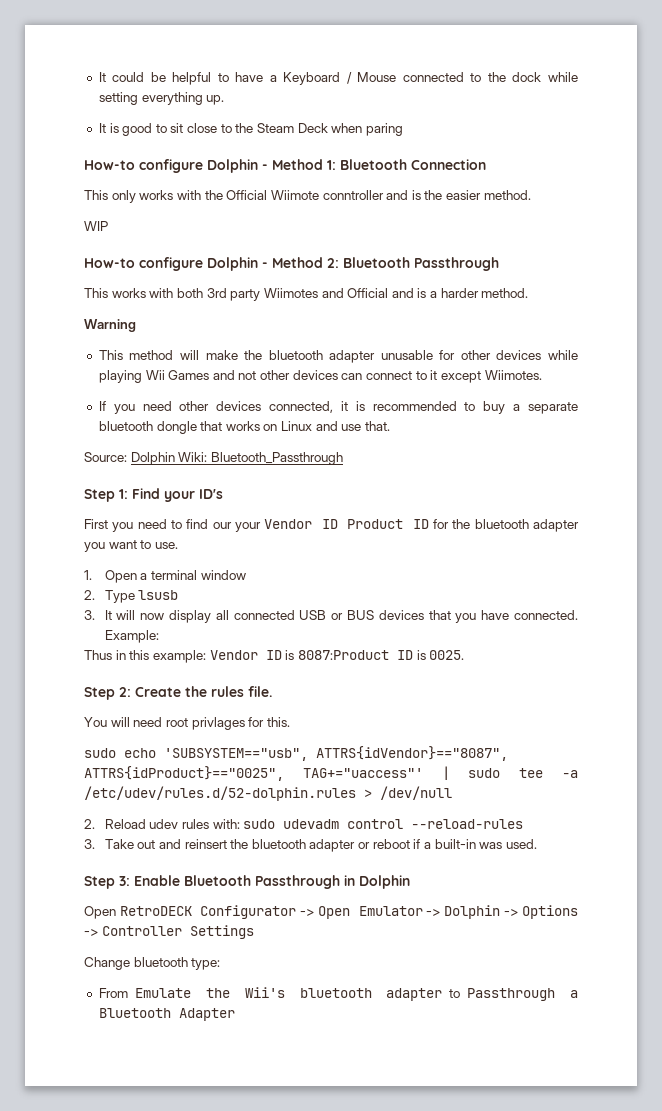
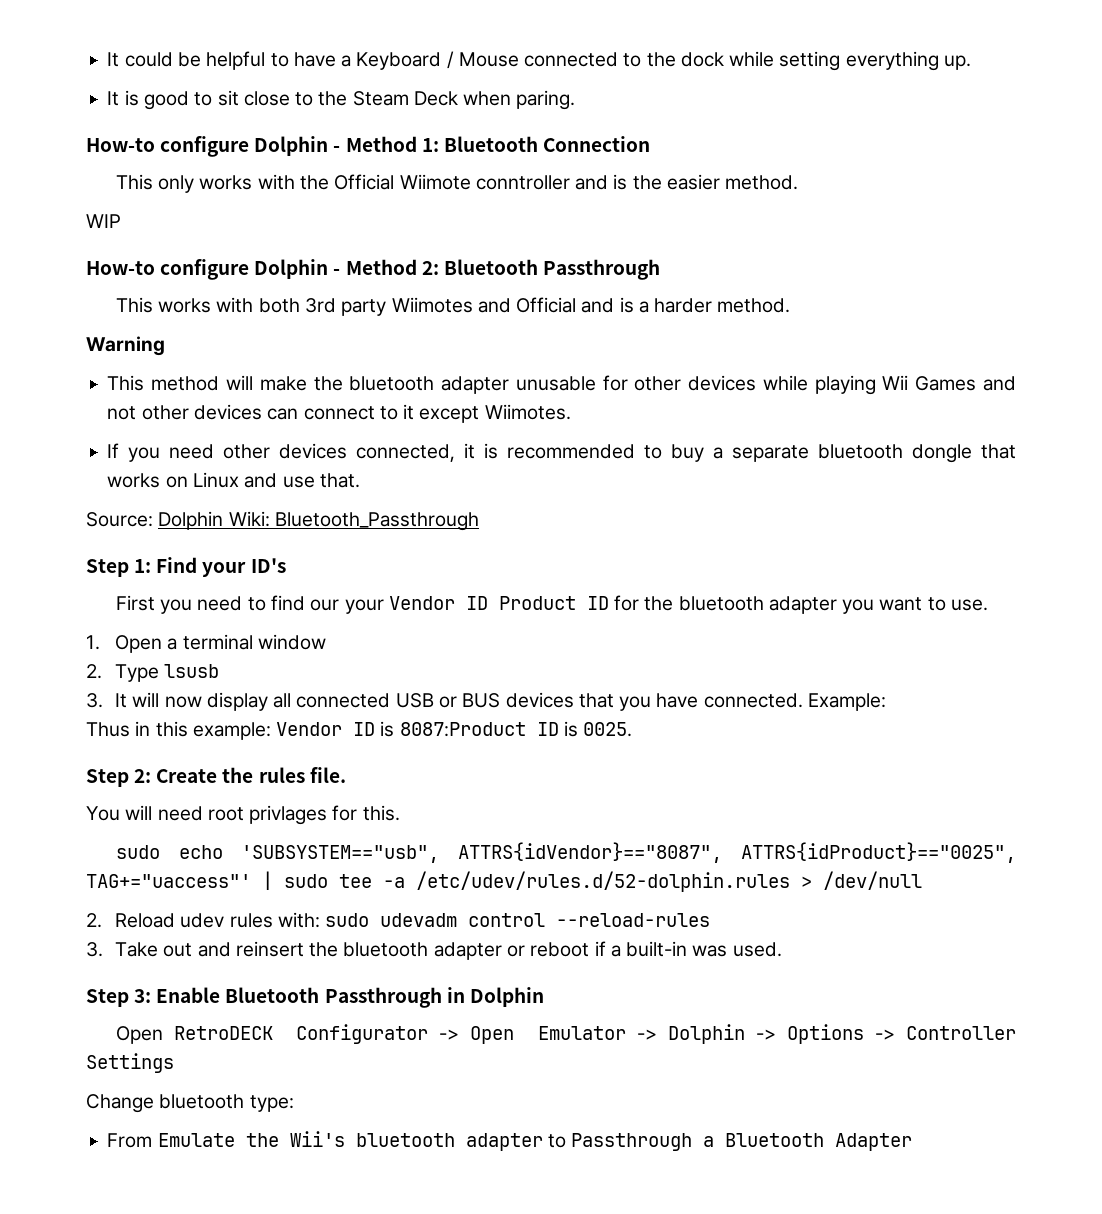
[365,123,403,136] paring -> [516,90,576,110] paring.

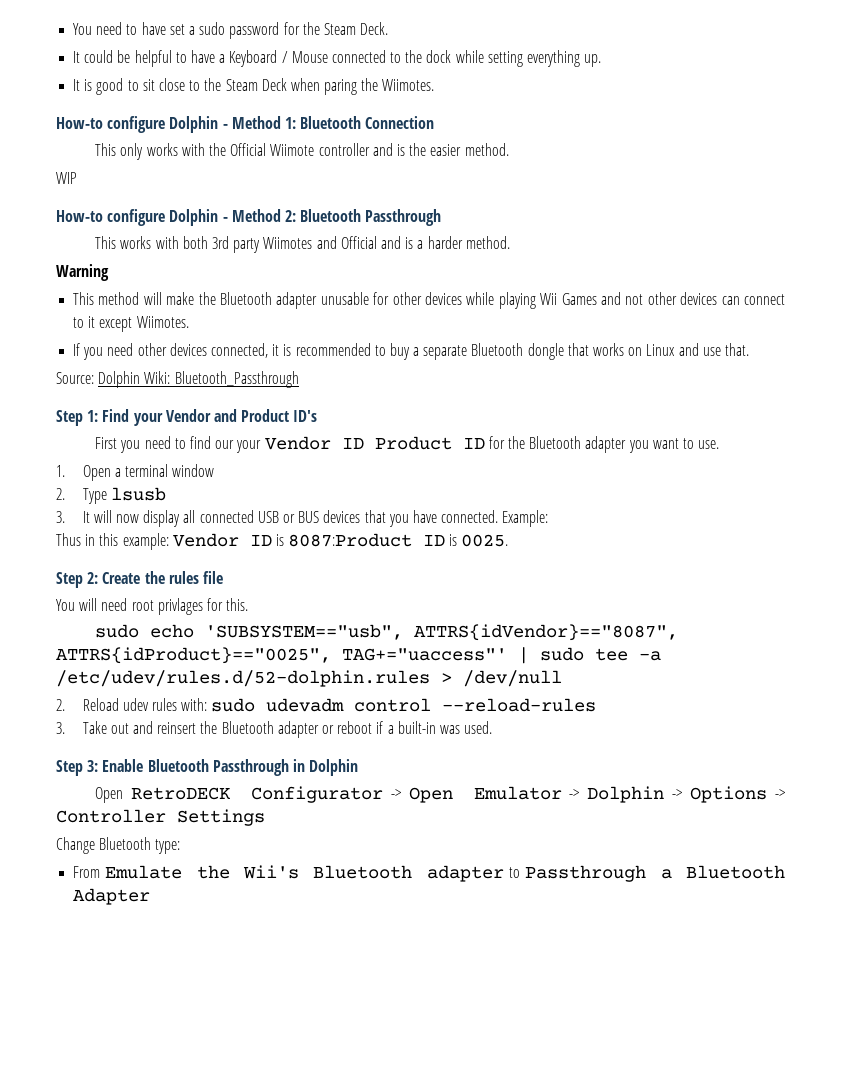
(107, 59) none -> [73,22,389,39] You need to have set a sudo password for the Steam Deck. //
[516,90,576,110] paring. -> [324,78,435,95] paring the Wiimotes.
[475,175,570,190] conntroller -> [318,143,370,156] controller
[349,376,435,391] bluetooth -> [220,292,273,305] Bluetooth
[818,444,904,459] bluetooth -> [471,343,524,356] Bluetooth
(247, 569) none -> [165,409,290,422] Vendor and Product
[678,596,764,611] bluetooth -> [529,436,582,449] Bluetooth
[309,767,346,783] file. -> [202,571,223,584] file
[343,942,429,957] bluetooth -> [221,721,274,734] Bluetooth
[159,1094,245,1109] bluetooth -> [99,837,152,850] Bluetooth
[355,1133,455,1147] bluetooth -> [313,865,413,879] Bluetooth

